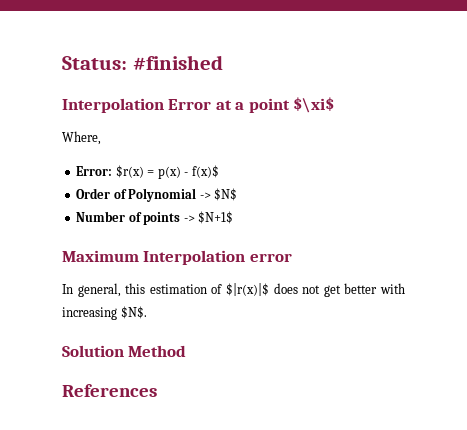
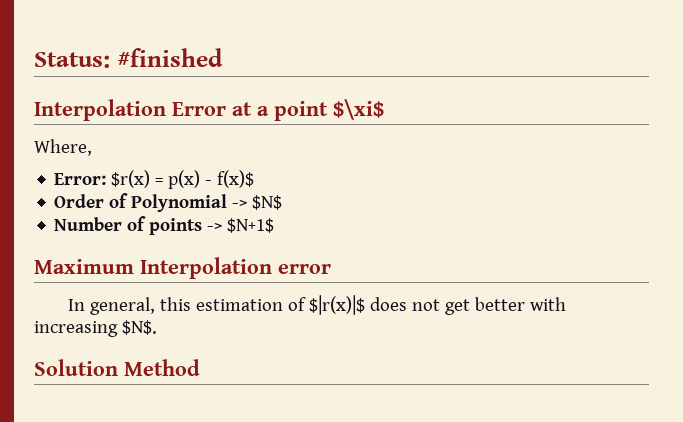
[62,384,157,397] // References -> (200, 367) none

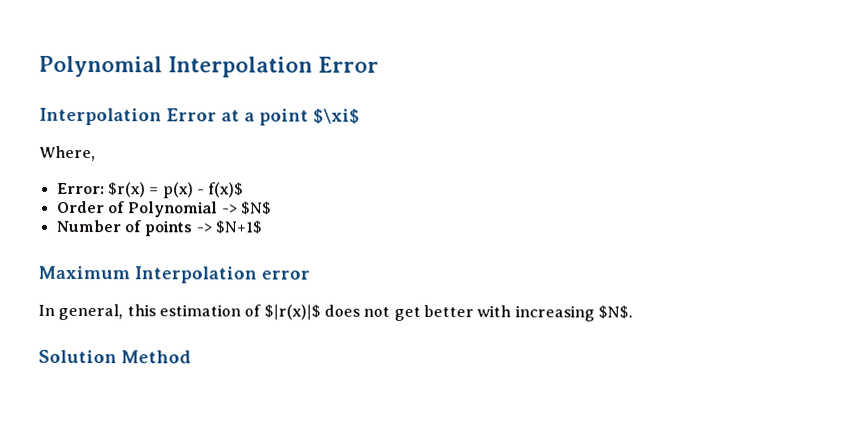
[34,48,223,68] Status: #finished -> [39,55,379,78] Polynomial Interpolation Error

